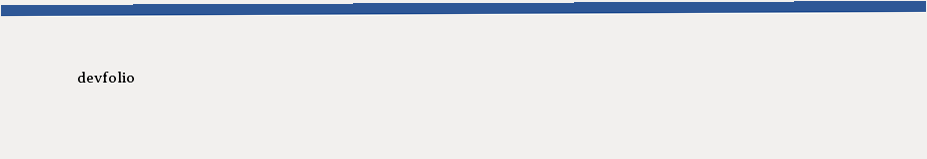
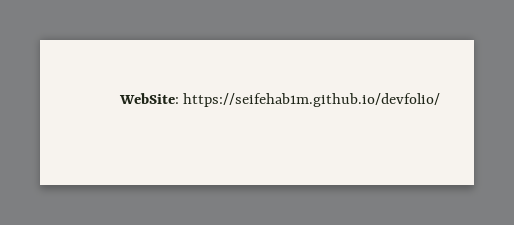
[76,71,136,83] devfolio -> [119,93,441,107] WebSite: https://seifehab1m.github.io/devfolio/

